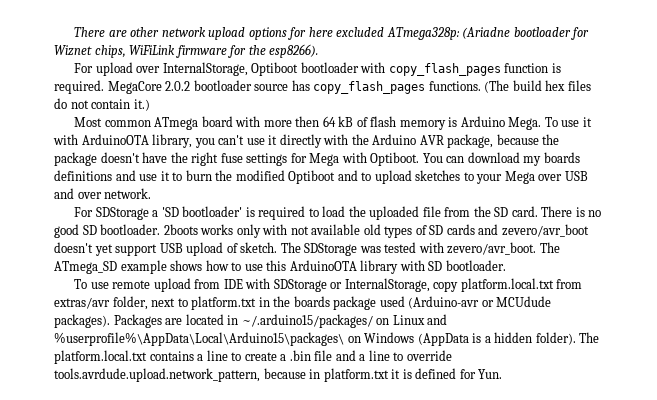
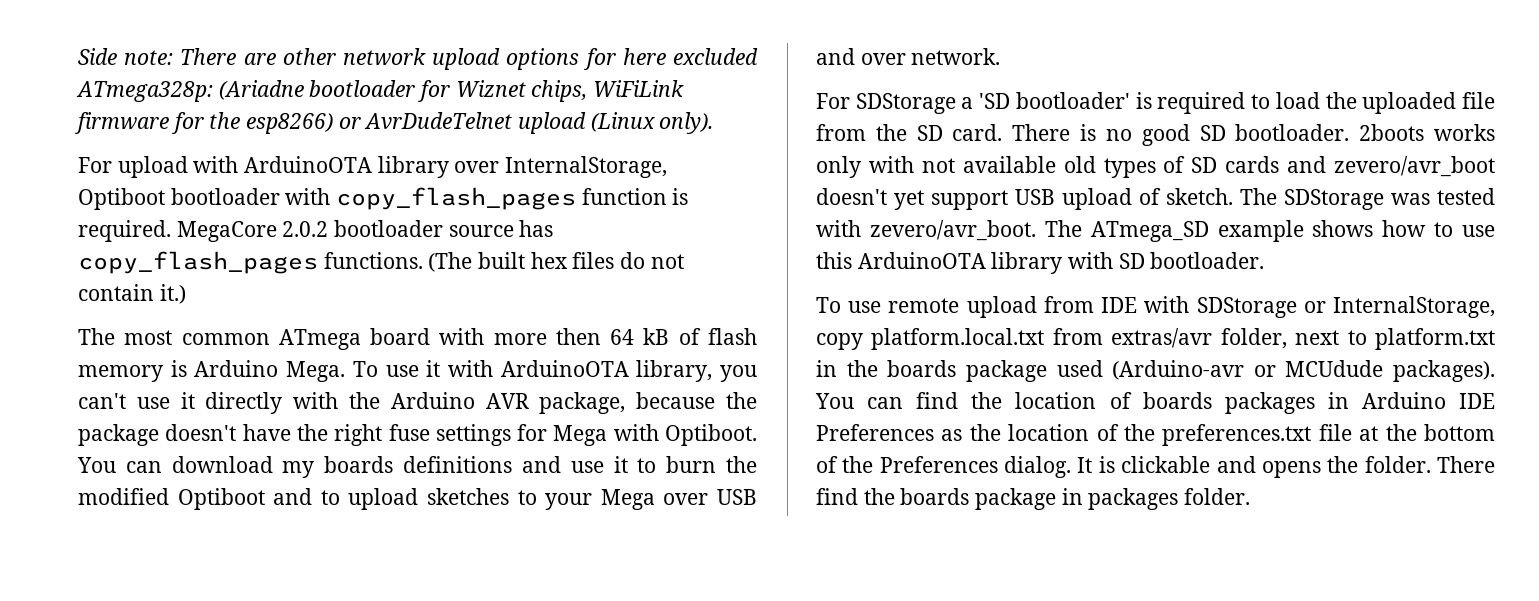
(74, 32) none -> [78,48,174,65] Side note:
[269,44,319,58] esp8266). -> [246,112,714,134] esp8266) or AvrDudeTelnet upload (Linux only).
(133, 69) none -> [193,156,449,178] with ArduinoOTA library
[512,80,542,91] build -> [478,252,526,269] built
[74,117,103,127] Most -> [78,328,173,345] The most
[113,314,448,328] [54,332,600,346] [54,350,452,364] [54,368,503,382] Packages are located in ~/.arduino15/packages/ on Linux and %userprofile%\AppData\Local\Arduino15\packages\ on Windows (AppData is a hidden folder). The platform.local.txt contains a line to create a .bin file and a line to override tools.avrdude.upload.network_pattern, because in platform.txt it is defined for Yun. -> [815,392,1495,414] [816,424,1495,446] [816,456,1495,478] [816,488,1251,510] You can find the location of boards packages in Arduino IDE Preferences as the location of the preferences.txt file at the bottom of the Preferences dialog. It is clickable and opens the folder. There find the boards package in packages folder.

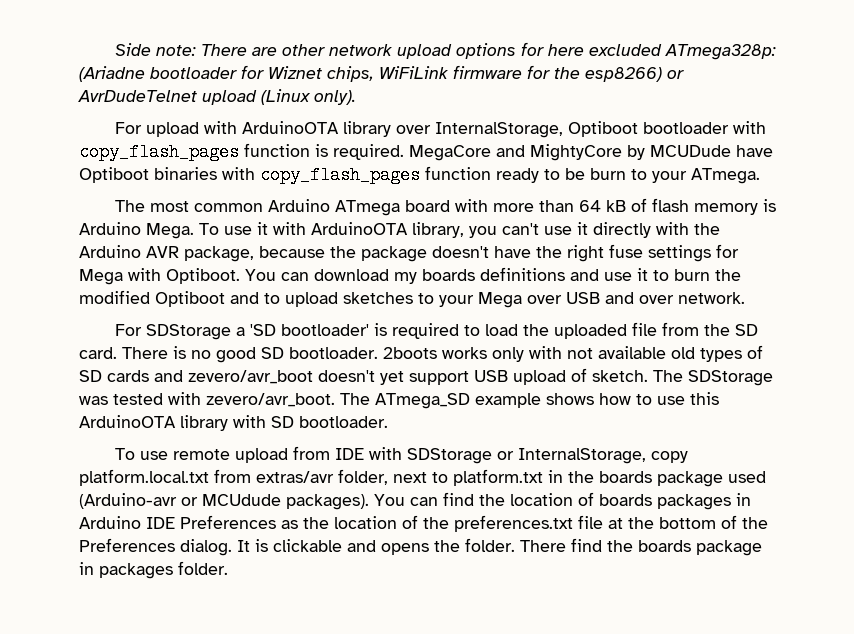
[282,220,554,237] [78,251,684,274] [78,284,186,304] 2.0.2 bootloader source has copy_flash_pages functions. (The built hex files do not contain it.) -> [496,144,773,161] [79,166,760,184] and MightyCore by MCUDude have Optiboot binaries with copy_flash_pages function ready to be burn to your ATmega.
(270, 339) none -> [267,199,330,212] Arduino
[555,328,601,345] then -> [538,200,574,212] than

